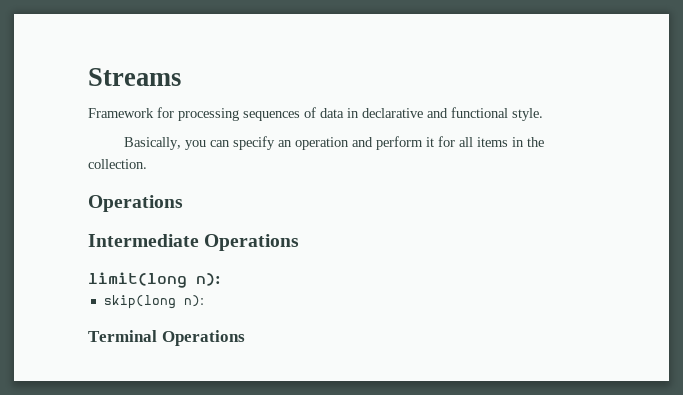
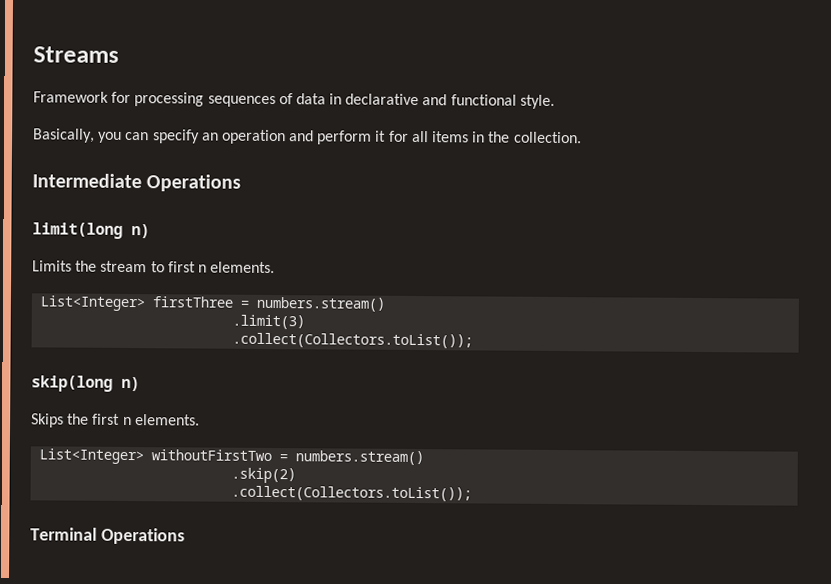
[88,195,183,212] // Operations -> (582, 137) none
[196,273,221,286] [103,295,204,309] n): // skip(long n): -> [131,224,150,239] [32,260,276,274] [40,295,386,312] [232,314,306,330] [232,332,474,349] [31,375,140,392] [31,413,200,428] [39,448,425,466] [231,467,297,484] [231,485,473,502] n) // Limits the stream to first n elements. // List<Integer> firstThree = numbers.stream() // .limit(3) // .collect(Collectors.toList()); // skip(long n) // Skips the first n elements. // List<Integer> withoutFirstTwo = numbers.stream() // .skip(2) // .collect(Collectors.toList());

